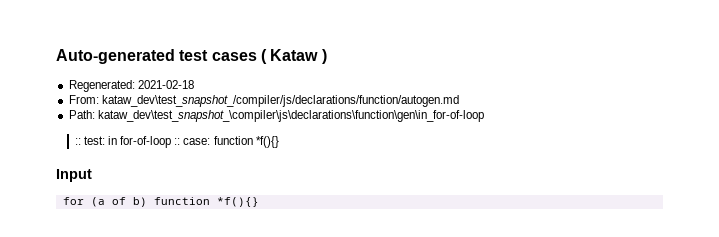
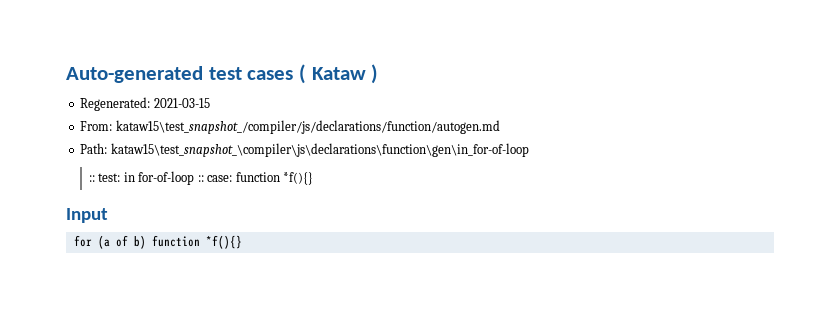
[137,80,194,89] 2021-02-18 -> [153,98,210,108] 2021-03-15
[101,95,459,107] kataw_dev\test_snapshot_/compiler/js/declarations/function/autogen.md -> [115,120,500,134] kataw15\test_snapshot_/compiler/js/declarations/function/autogen.md
[97,110,484,122] kataw_dev\test_snapshot_\compiler\js\declarations\function\gen\in_for-of-loop -> [110,143,529,157] kataw15\test_snapshot_\compiler\js\declarations\function\gen\in_for-of-loop

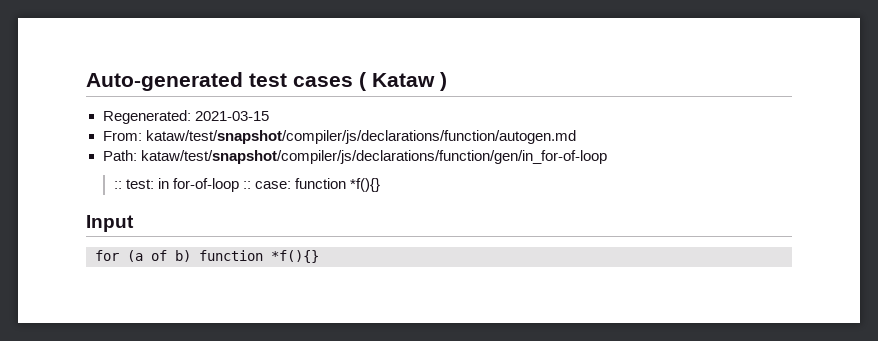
[115,120,500,134] kataw15\test_snapshot_/compiler/js/declarations/function/autogen.md -> [145,130,576,144] kataw/test/snapshot/compiler/js/declarations/function/autogen.md
[110,143,529,157] kataw15\test_snapshot_\compiler\js\declarations\function\gen\in_for-of-loop -> [140,150,607,164] kataw/test/snapshot/compiler/js/declarations/function/gen/in_for-of-loop

